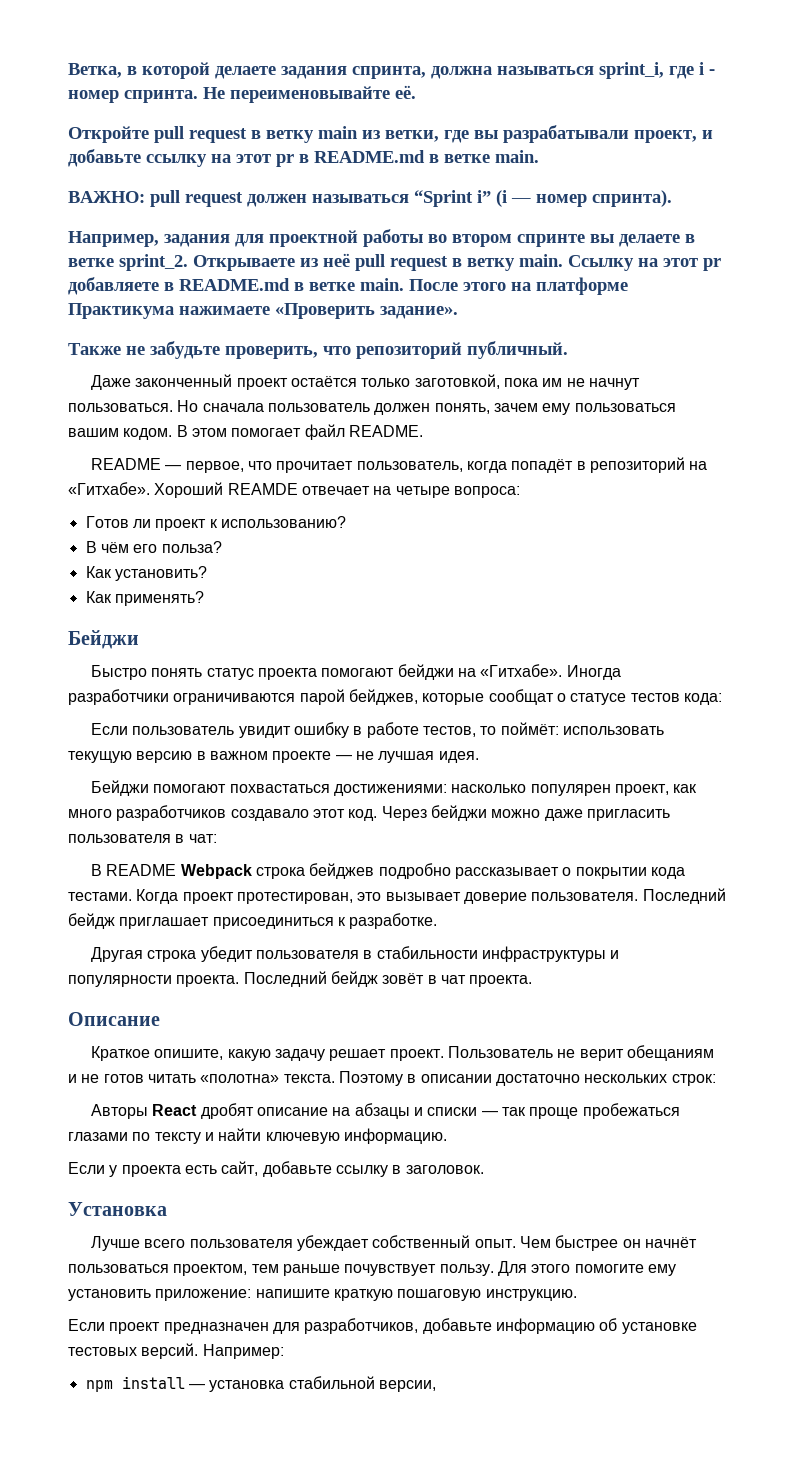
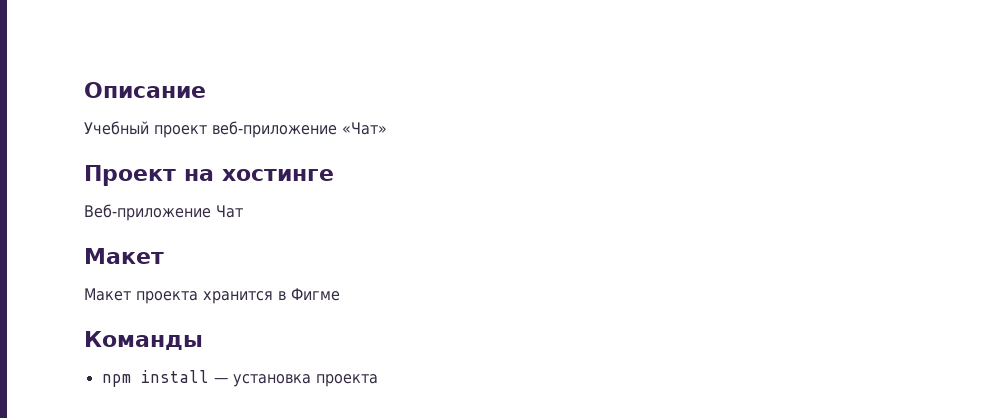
[68,62,715,79] [68,85,416,103] [68,125,713,143] [68,149,539,167] [68,190,672,207] [68,229,695,247] [68,253,721,271] [68,277,628,295] [68,303,458,319] [68,341,568,359] [91,374,641,390] [68,400,676,415] [68,424,423,440] [91,457,708,473] [68,482,520,498] [85,516,346,531] [85,541,222,553] [85,566,207,581] [85,591,204,606] [68,630,139,649] [91,664,621,680] [68,689,722,705] [91,722,665,738] [68,751,479,763] [91,780,698,796] [68,805,670,821] [68,834,217,843] [91,863,686,879] [68,888,726,904] [68,913,438,929] [91,946,620,962] [68,971,533,987] [68,1012,160,1026] [91,1045,715,1061] [68,1071,716,1086] [91,1103,680,1119] [68,1128,447,1144] [68,1161,484,1177] [68,1202,167,1216] [91,1235,698,1251] [68,1261,676,1276] [68,1289,577,1301] [68,1318,697,1334] [68,1343,284,1359] Ветка, в которой делаете задания спринта, должна называться sprint_i, где i - номер спринта. Не переименовывайте её. // Откройте pull request в ветку main из ветки, где вы разрабатывали проект, и добавьте ссылку на этот pr в README.md в ветке main. // ВАЖНО: pull request должен называться “Sprint i” (i — номер спринта). // Например, задания для проектной работы во втором спринте вы делаете в ветке sprint_2. Открываете из неё pull request в ветку main. Ссылку на этот pr добавляете в README.md в ветке main. После этого на платформе Практикума нажимаете «Проверить задание». // Также не забудьте проверить, что репозиторий публичный. // Даже законченный проект остаётся только заготовкой, пока им не начнут пользоваться. Но сначала пользователь должен понять, зачем ему пользоваться вашим кодом. В этом помогает файл README. // README — первое, что прочитает пользователь, когда попадёт в репозиторий на «Гитхабе». Хороший REAMDE отвечает на четыре вопроса: // Готов ли проект к использованию? // В чём его польза? // Как установить? // Как применять? // Бейджи // Быстро понять статус проекта помогают бейджи на «Гитхабе». Иногда разработчики ограничиваются парой бейджев, которые сообщат о статусе тестов кода: // Если пользователь увидит ошибку в работе тестов, то поймёт: использовать текущую версию в важном проекте — не лучшая идея. // Бейджи помогают похвастаться достижениями: насколько популярен проект, как много разработчиков создавало этот код. Через бейджи можно даже пригласить пользователя в чат: // В README Webpack строка бейджев подробно рассказывает о покрытии кода тестами. Когда проект протестирован, это вызывает доверие пользователя. Последний бейдж приглашает присоединиться к разработке. // Другая строка убедит пользователя в стабильности инфраструктуры и популярности проекта. Последний бейдж зовёт в чат проекта. // Описание // Краткое опишите, какую задачу решает проект. Пользователь не верит обещаниям и не готов читать «полотна» текста. Поэтому в описании достаточно нескольких строк: // Авторы React дробят описание на абзацы и списки — так проще пробежаться глазами по тексту и найти ключевую информацию. // Если у проекта есть сайт, добавьте ссылку в заголовок. // Установка // Лучше всего пользователя убеждает собственный опыт. Чем быстрее он начнёт пользоваться проектом, тем раньше почувствует пользу. Для этого помогите ему установить приложение: напишите краткую пошаговую инструкцию. // Если проект предназначен для разработчиков, добавьте информацию об установке тестовых версий. Например: -> [84,82,206,98] [84,121,387,138] [84,165,334,186] [84,204,243,221] [84,248,164,264] [84,288,340,304] [84,331,203,350] Описание // Учебный проект веб-приложение «Чат» // Проект на хостинге // Веб-приложение Чат // Макет // Макет проекта хранится в Фигме // Команды
[288,1376,436,1392] стабильной версии, -> [315,374,378,387] проекта

